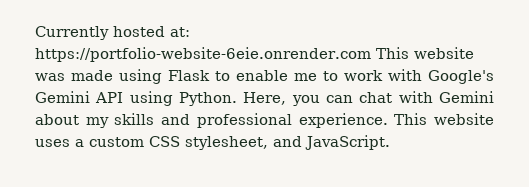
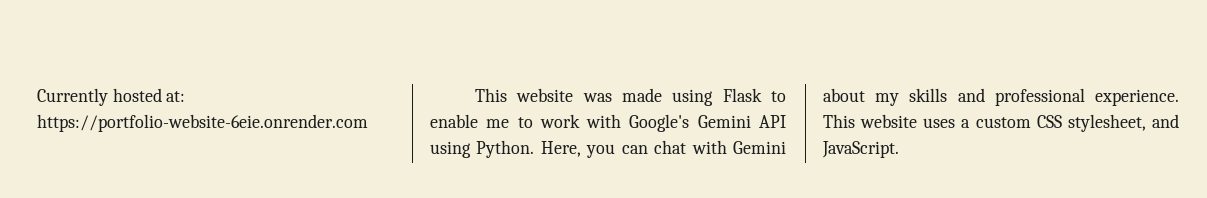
(371, 54) none -> (368, 123) //

